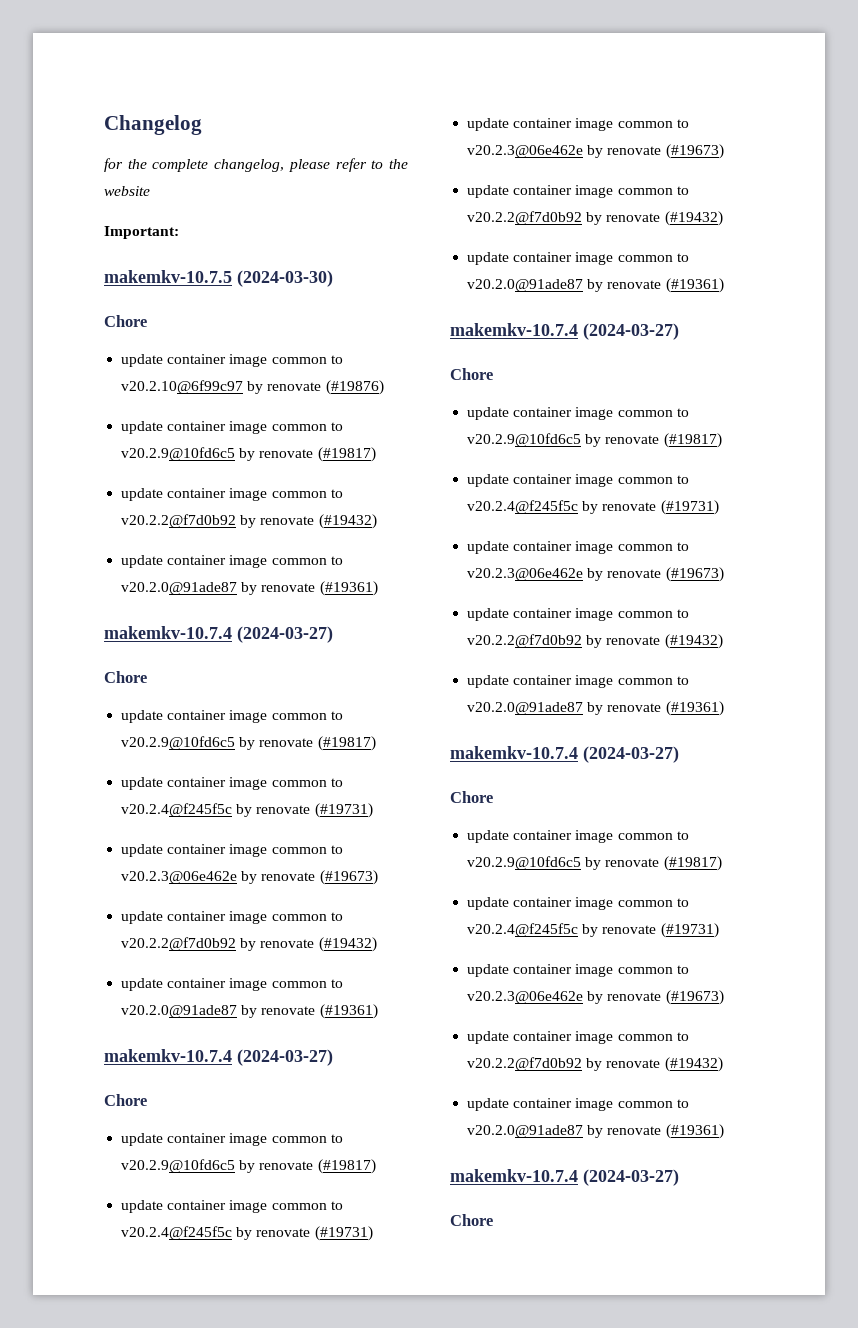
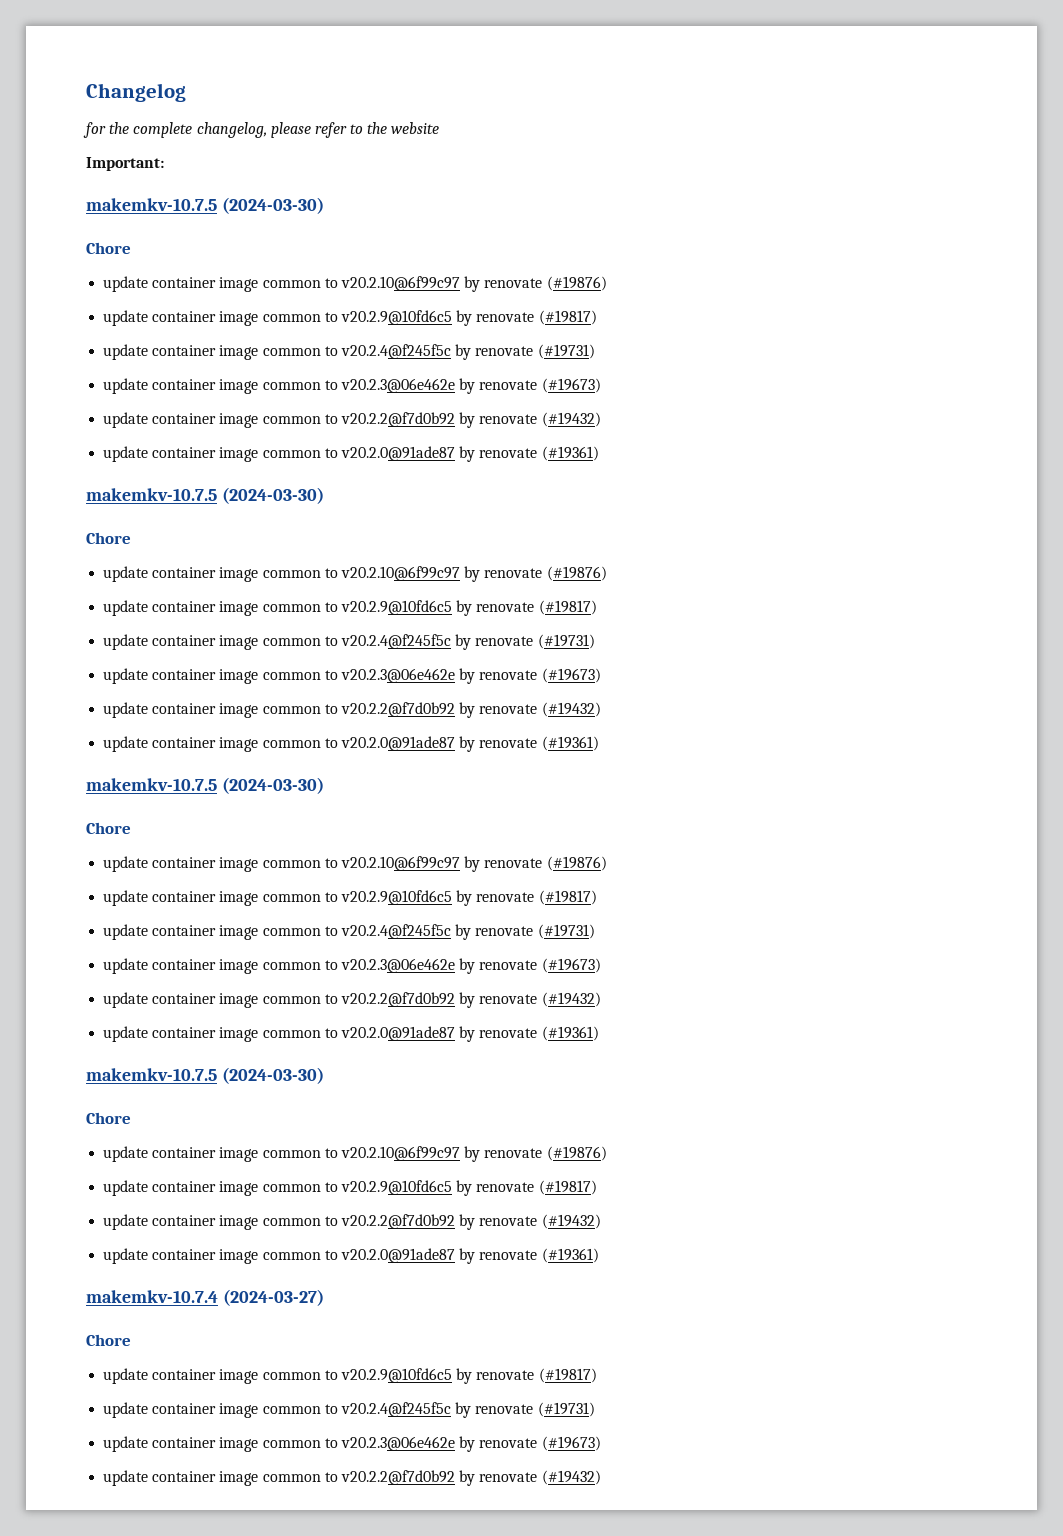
(376, 454) none -> [103,344,595,360] [103,378,601,394] [103,412,601,428] [103,446,599,462] [86,487,324,504] [86,532,131,544] [103,566,607,582] [103,600,597,616] [103,634,595,650] [103,668,601,684] [103,702,601,718] [103,736,599,752] [86,777,324,794] [86,822,131,834] [103,856,607,872] [103,890,597,906] [103,924,595,940] [103,958,601,974] [103,992,601,1008] [103,1026,599,1042] [86,1067,324,1084] [86,1112,131,1124] [103,1146,607,1162] [103,1180,597,1196] // update container image common to v20.2.4@f245f5c by renovate (#19731) // update container image common to v20.2.3@06e462e by renovate (#19673) // update container image common to v20.2.2@f7d0b92 by renovate (#19432) // update container image common to v20.2.0@91ade87 by renovate (#19361) // makemkv-10.7.5 (2024-03-30) // Chore // update container image common to v20.2.10@6f99c97 by renovate (#19876) // update container image common to v20.2.9@10fd6c5 by renovate (#19817) // update container image common to v20.2.4@f245f5c by renovate (#19731) // update container image common to v20.2.3@06e462e by renovate (#19673) // update container image common to v20.2.2@f7d0b92 by renovate (#19432) // update container image common to v20.2.0@91ade87 by renovate (#19361) // makemkv-10.7.5 (2024-03-30) // Chore // update container image common to v20.2.10@6f99c97 by renovate (#19876) // update container image common to v20.2.9@10fd6c5 by renovate (#19817) // update container image common to v20.2.4@f245f5c by renovate (#19731) // update container image common to v20.2.3@06e462e by renovate (#19673) // update container image common to v20.2.2@f7d0b92 by renovate (#19432) // update container image common to v20.2.0@91ade87 by renovate (#19361) // makemkv-10.7.5 (2024-03-30) // Chore // update container image common to v20.2.10@6f99c97 by renovate (#19876) // update container image common to v20.2.9@10fd6c5 by renovate (#19817)
[121,978,343,991] [121,1004,378,1019] [104,1049,333,1066] [104,1094,147,1106] [121,1133,343,1146] [121,1159,376,1174] [121,1200,343,1213] [121,1226,373,1241] [467,118,689,131] [467,144,724,159] [467,185,689,198] [467,211,723,226] [467,252,689,265] [467,278,724,293] [450,323,679,340] [450,368,493,380] [467,407,689,420] [467,433,722,448] [467,474,689,487] [467,500,719,515] [467,541,689,554] [467,567,724,582] [467,608,689,621] [467,634,723,649] [467,675,689,688] [467,701,724,716] [450,746,679,763] [450,791,493,803] [467,830,689,843] [467,856,722,871] [467,897,689,910] [467,923,719,938] [467,964,689,977] [467,990,724,1005] [467,1031,689,1044] [467,1057,723,1072] [467,1098,689,1111] [467,1124,724,1139] [450,1169,679,1186] [450,1214,493,1226] // update container image common to v20.2.0@91ade87 by renovate (#19361) // makemkv-10.7.4 (2024-03-27) // Chore // update container image common to v20.2.9@10fd6c5 by renovate (#19817) // update container image common to v20.2.4@f245f5c by renovate (#19731) // update container image common to v20.2.3@06e462e by renovate (#19673) // update container image common to v20.2.2@f7d0b92 by renovate (#19432) // update container image common to v20.2.0@91ade87 by renovate (#19361) // makemkv-10.7.4 (2024-03-27) // Chore // update container image common to v20.2.9@10fd6c5 by renovate (#19817) // update container image common to v20.2.4@f245f5c by renovate (#19731) // update container image common to v20.2.3@06e462e by renovate (#19673) // update container image common to v20.2.2@f7d0b92 by renovate (#19432) // update container image common to v20.2.0@91ade87 by renovate (#19361) // makemkv-10.7.4 (2024-03-27) // Chore // update container image common to v20.2.9@10fd6c5 by renovate (#19817) // update container image common to v20.2.4@f245f5c by renovate (#19731) // update container image common to v20.2.3@06e462e by renovate (#19673) // update container image common to v20.2.2@f7d0b92 by renovate (#19432) // update container image common to v20.2.0@91ade87 by renovate (#19361) // makemkv-10.7.4 (2024-03-27) // Chore -> (601, 1477) none

